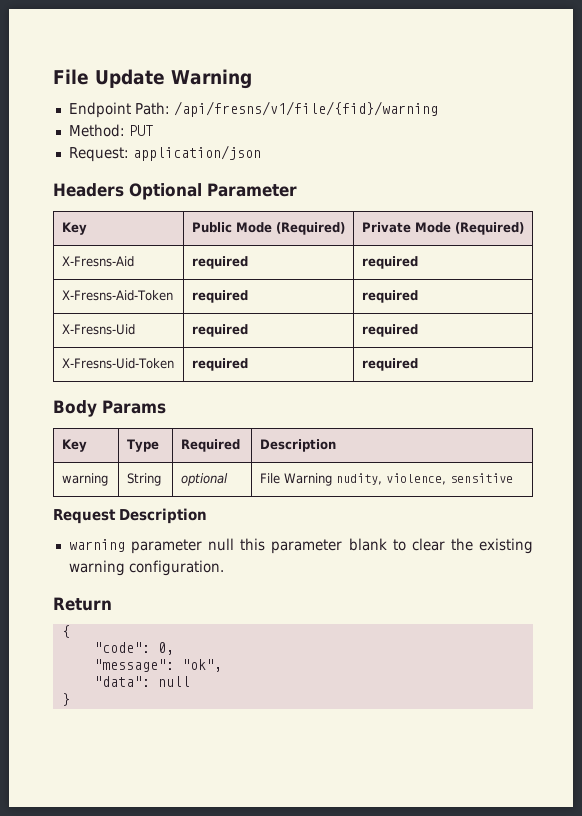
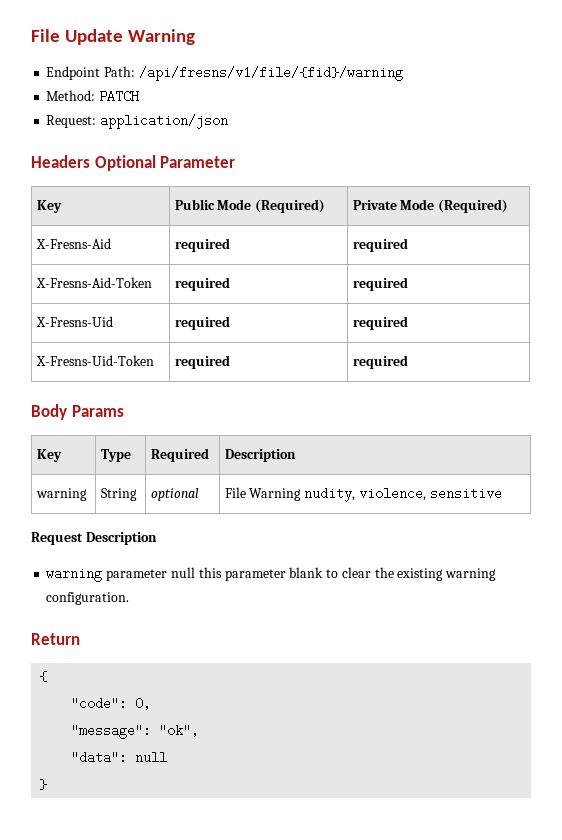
[128,125,153,136] PUT -> [99,90,140,103] PATCH

